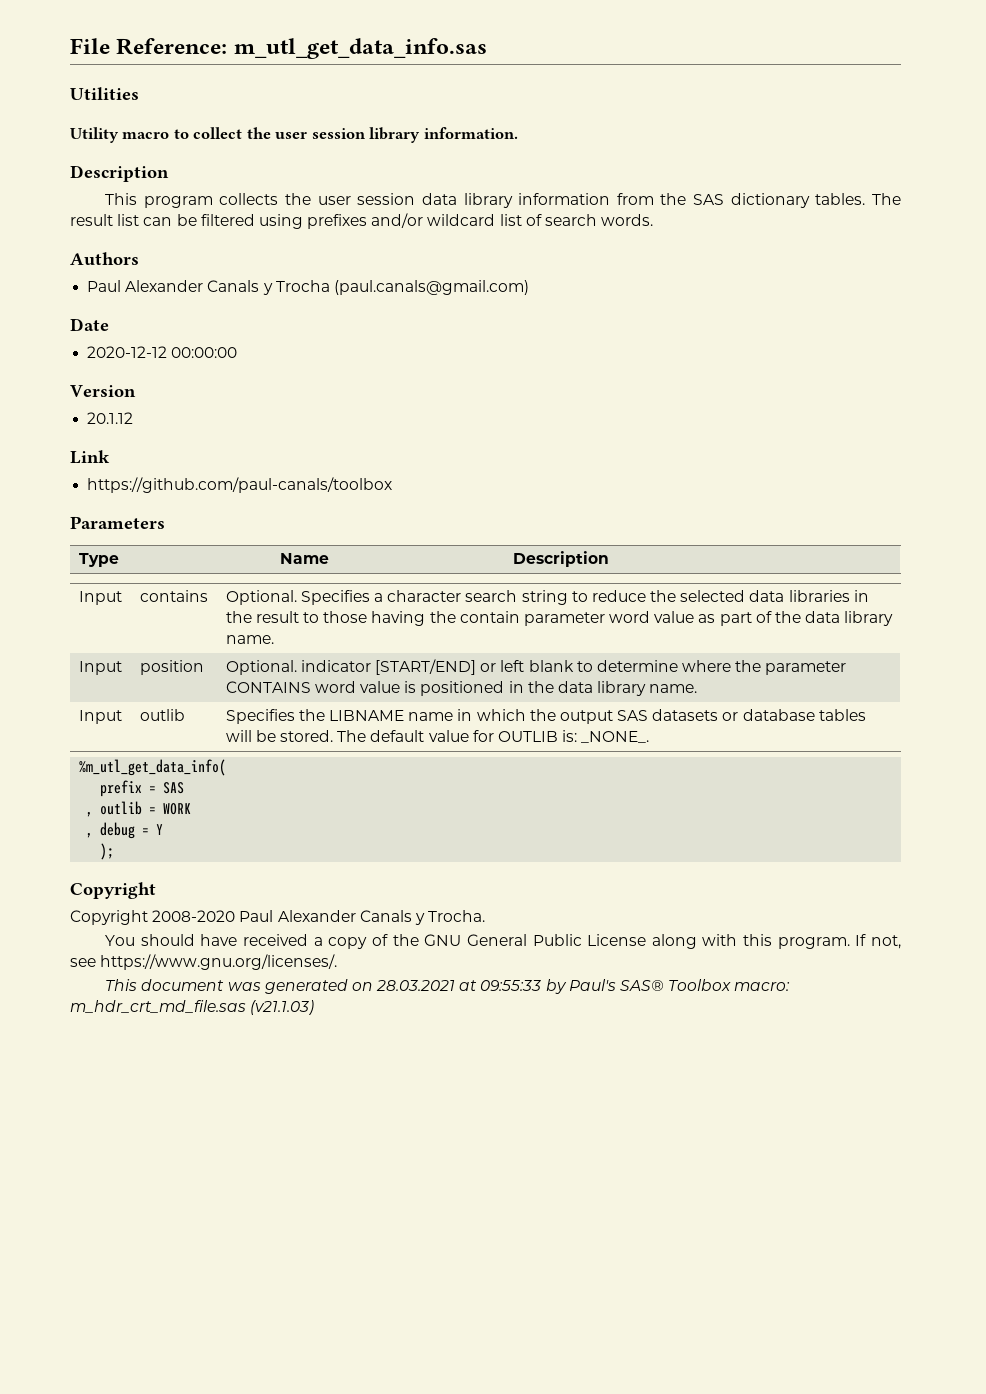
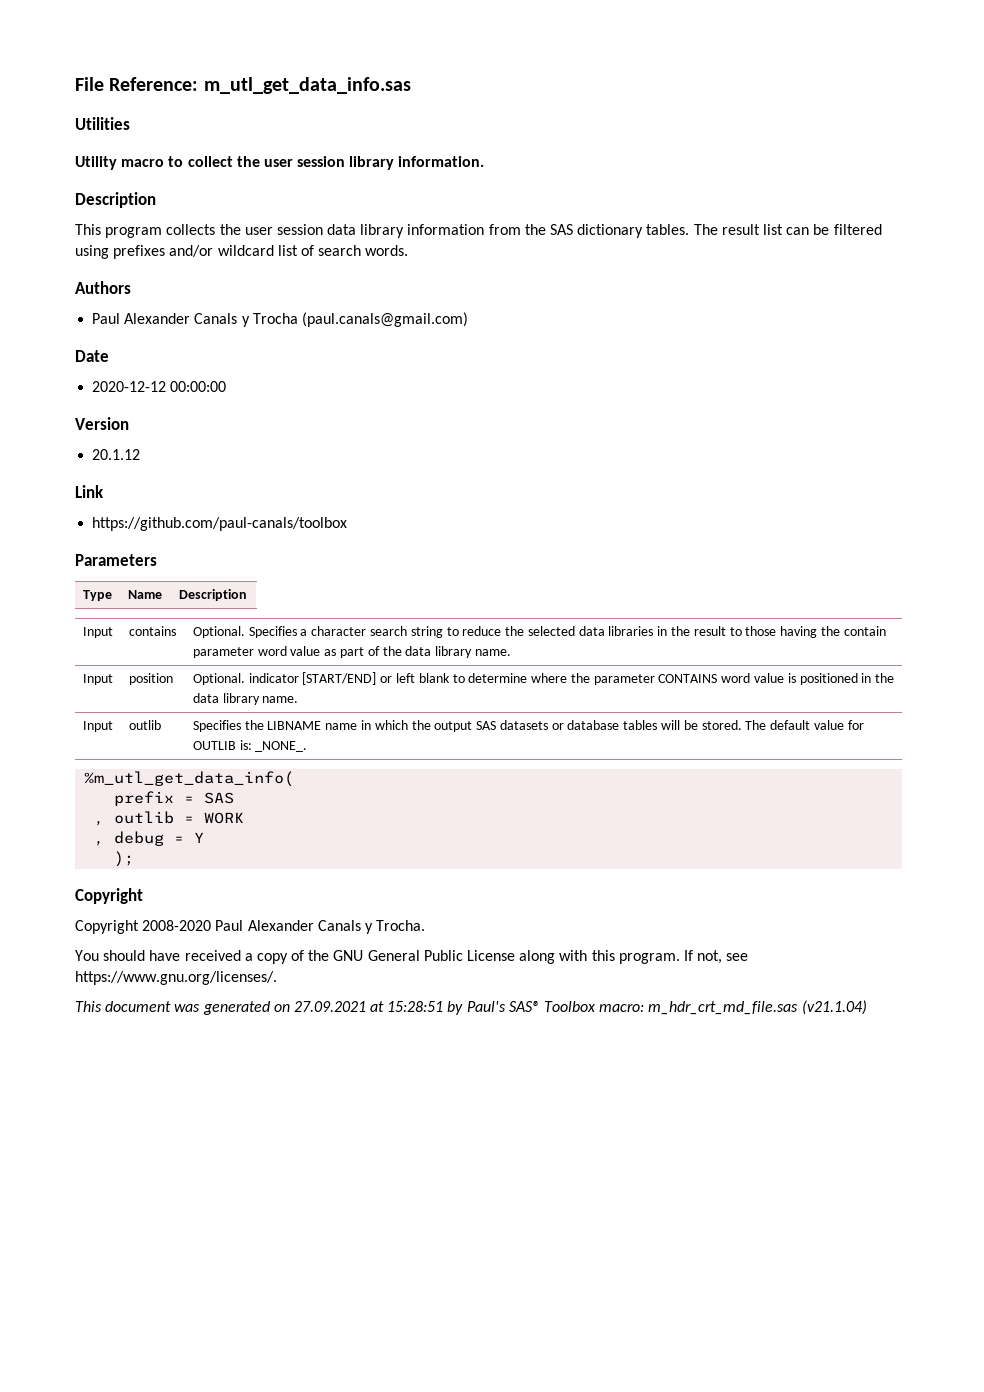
[376,980,542,991] 28.03.2021 at 09:55:33 -> [293,1001,444,1012] 27.09.2021 at 15:28:51
[250,1000,315,1015] (v21.1.03) -> [801,1000,867,1015] (v21.1.04)

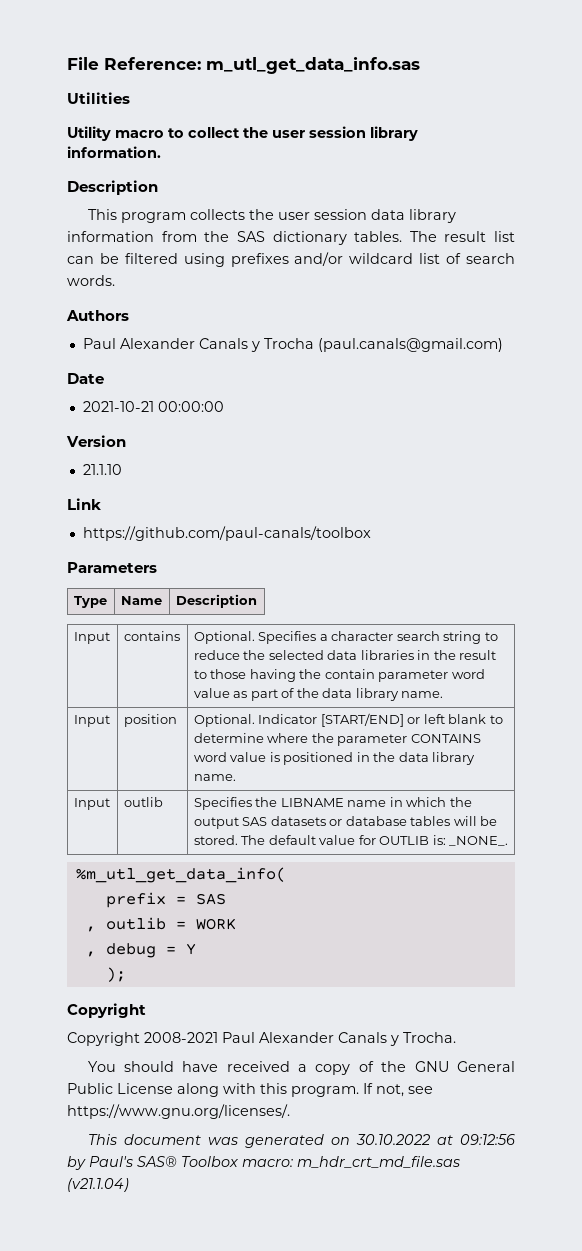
[92,381,167,392] 2020-12-12 -> [82,401,154,412] 2021-10-21
[92,449,141,460] 20.1.12 -> [82,464,122,475] 21.1.10
[248,673,299,683] indicator -> [258,714,318,724] Indicator
[142,920,212,931] 2008-2020 -> [144,1032,218,1043] 2008-2021
[293,1001,444,1012] 27.09.2021 at 15:28:51 -> [355,1134,515,1145] 30.10.2022 at 09:12:56

